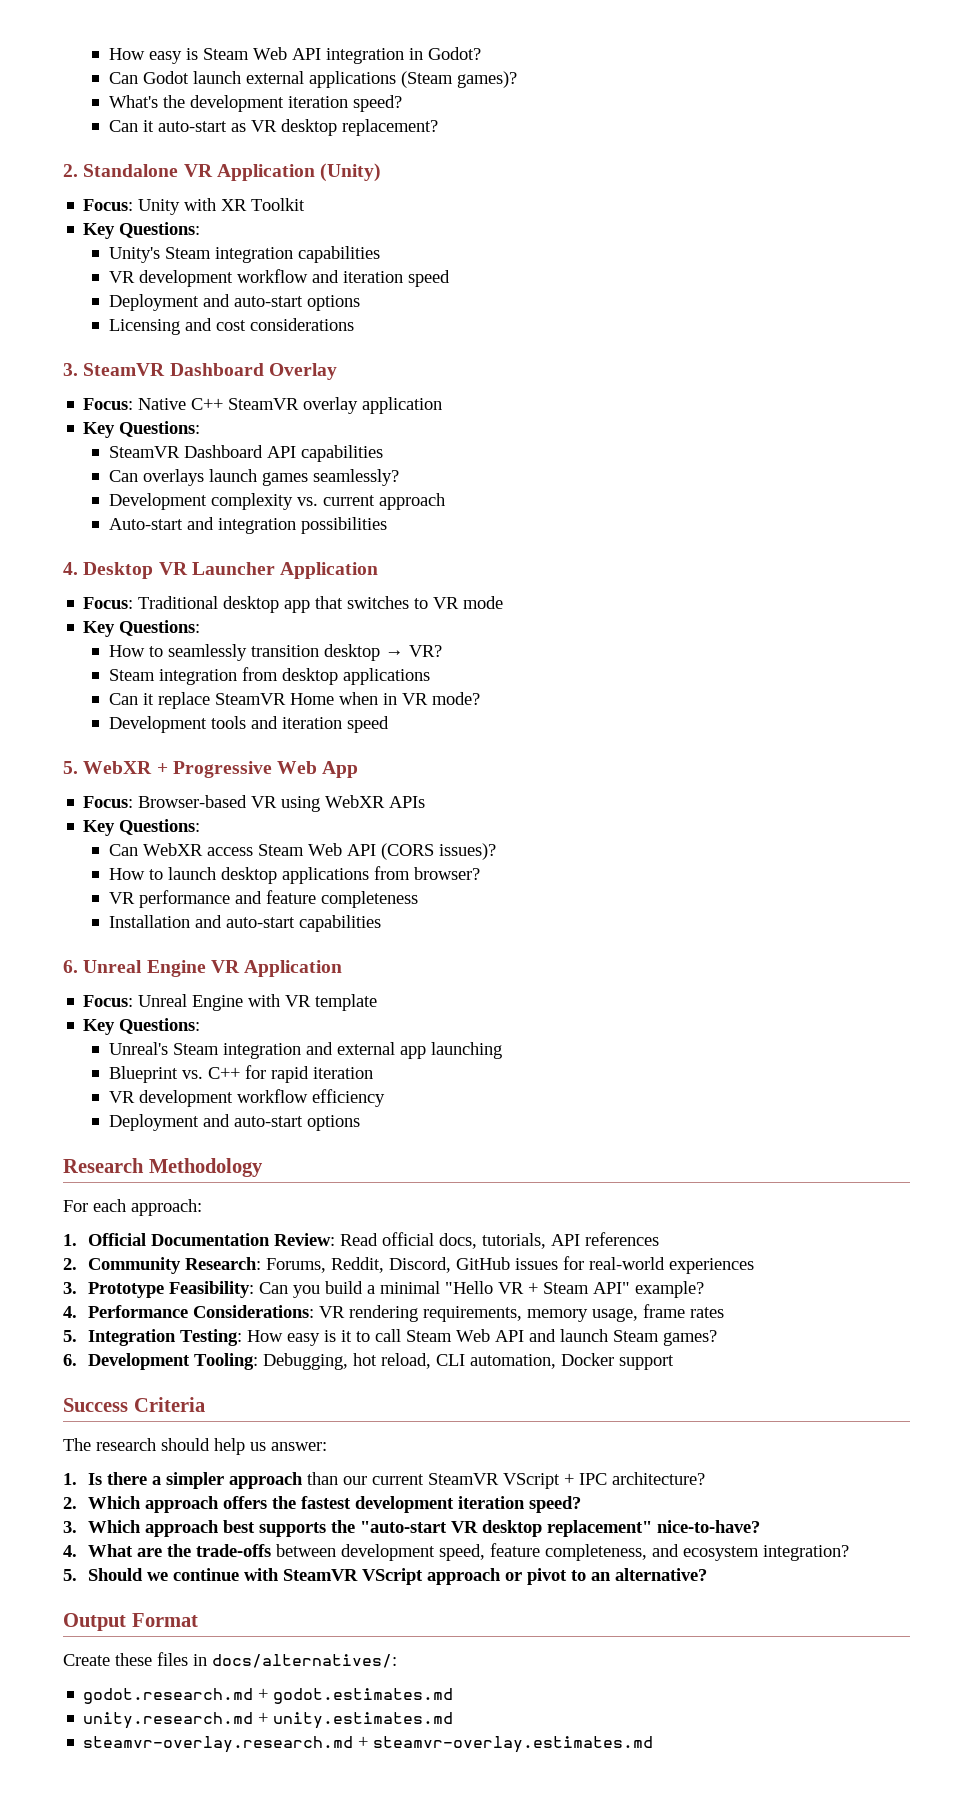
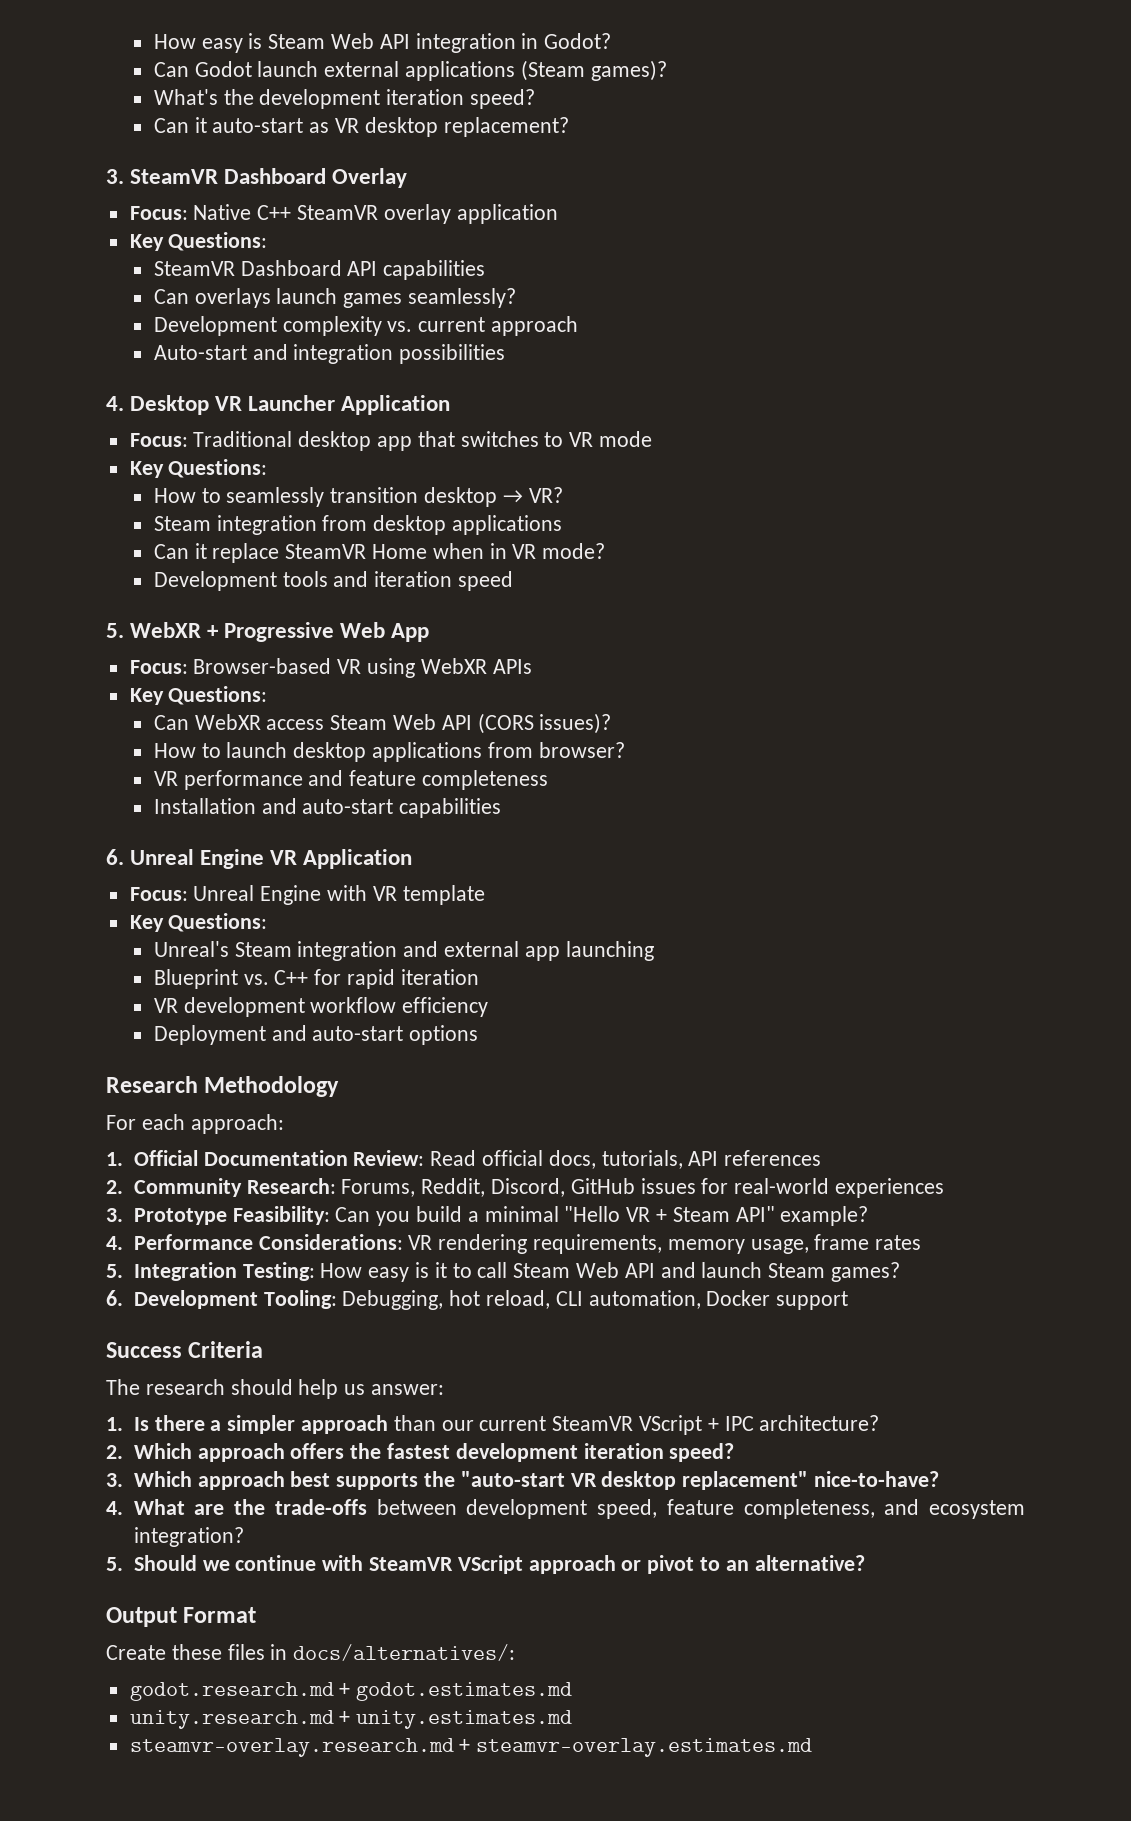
[63,163,382,182] [83,198,306,215] [83,222,201,239] [108,246,380,263] [108,269,450,287] [108,294,360,311] [108,318,354,335] // 2. Standalone VR Application (Unity) // Focus: Unity with XR Toolkit // Key Questions: // Unity's Steam integration capabilities // VR development workflow and iteration speed // Deployment and auto-start options // Licensing and cost considerations -> (569, 127) none

